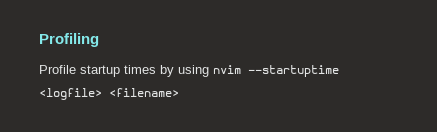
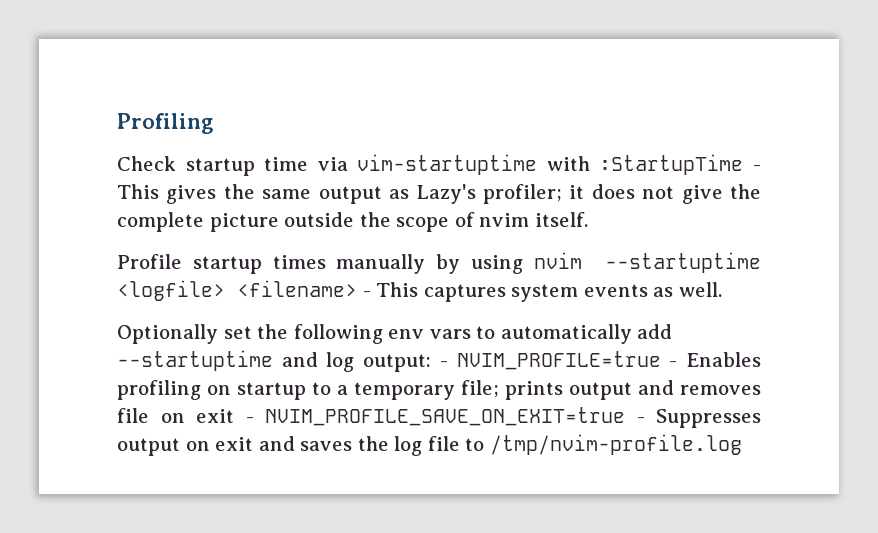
(99, 40) none -> [117,154,761,176] [117,184,761,204] [117,212,588,232] // Check startup time via vim-startuptime with :StartupTime - This gives the same output as Lazy's profiler; it does not give the complete picture outside the scope of nvim itself.
(156, 69) none -> [336,254,426,274] manually
(179, 92) none -> [362,282,722,302] [117,324,673,344] [117,350,761,372] [117,380,761,400] [117,407,761,428] [117,434,742,456] - This captures system events as well. // Optionally set the following env vars to automatically add --startuptime and log output: - NVIM_PROFILE=true - Enables profiling on startup to a temporary file; prints output and removes file on exit - NVIM_PROFILE_SAVE_ON_EXIT=true - Suppresses output on exit and saves the log file to /tmp/nvim-profile.log

